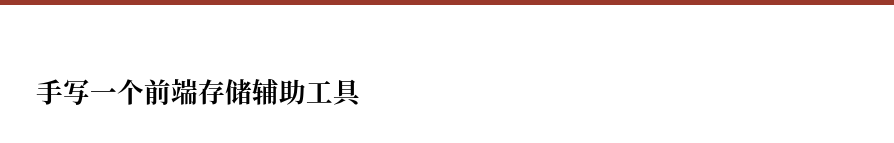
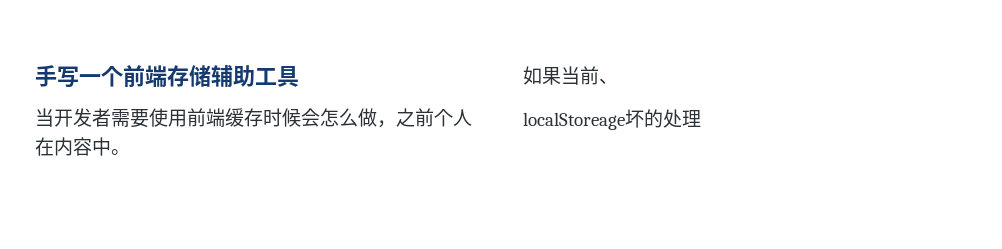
(363, 93) none -> [35,108,472,128] [35,137,130,156] [523,66,618,85] [523,109,701,130] // 当开发者需要使用前端缓存时候会怎么做，之前个人在内容中。 // 如果当前、 // localStoreage坏的处理

